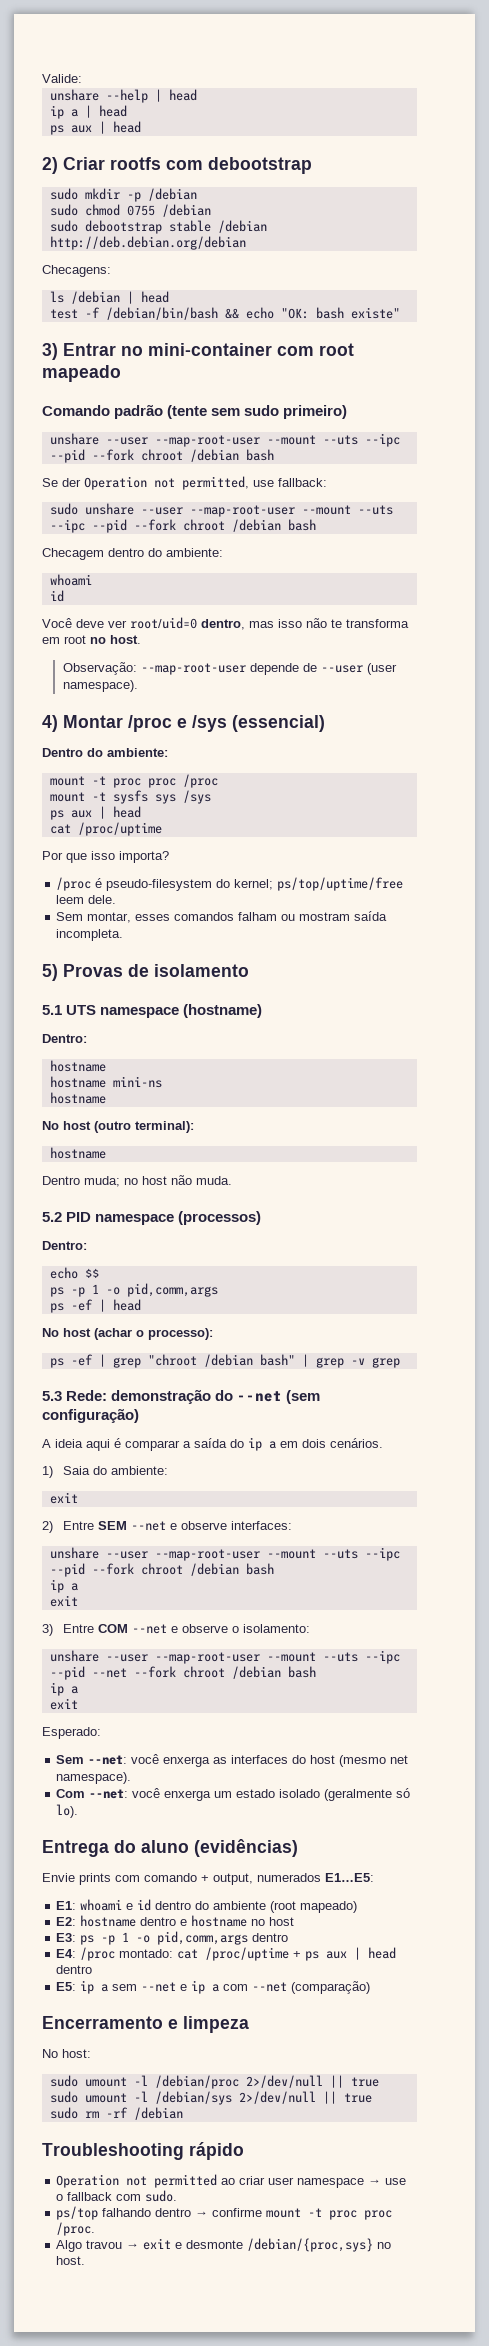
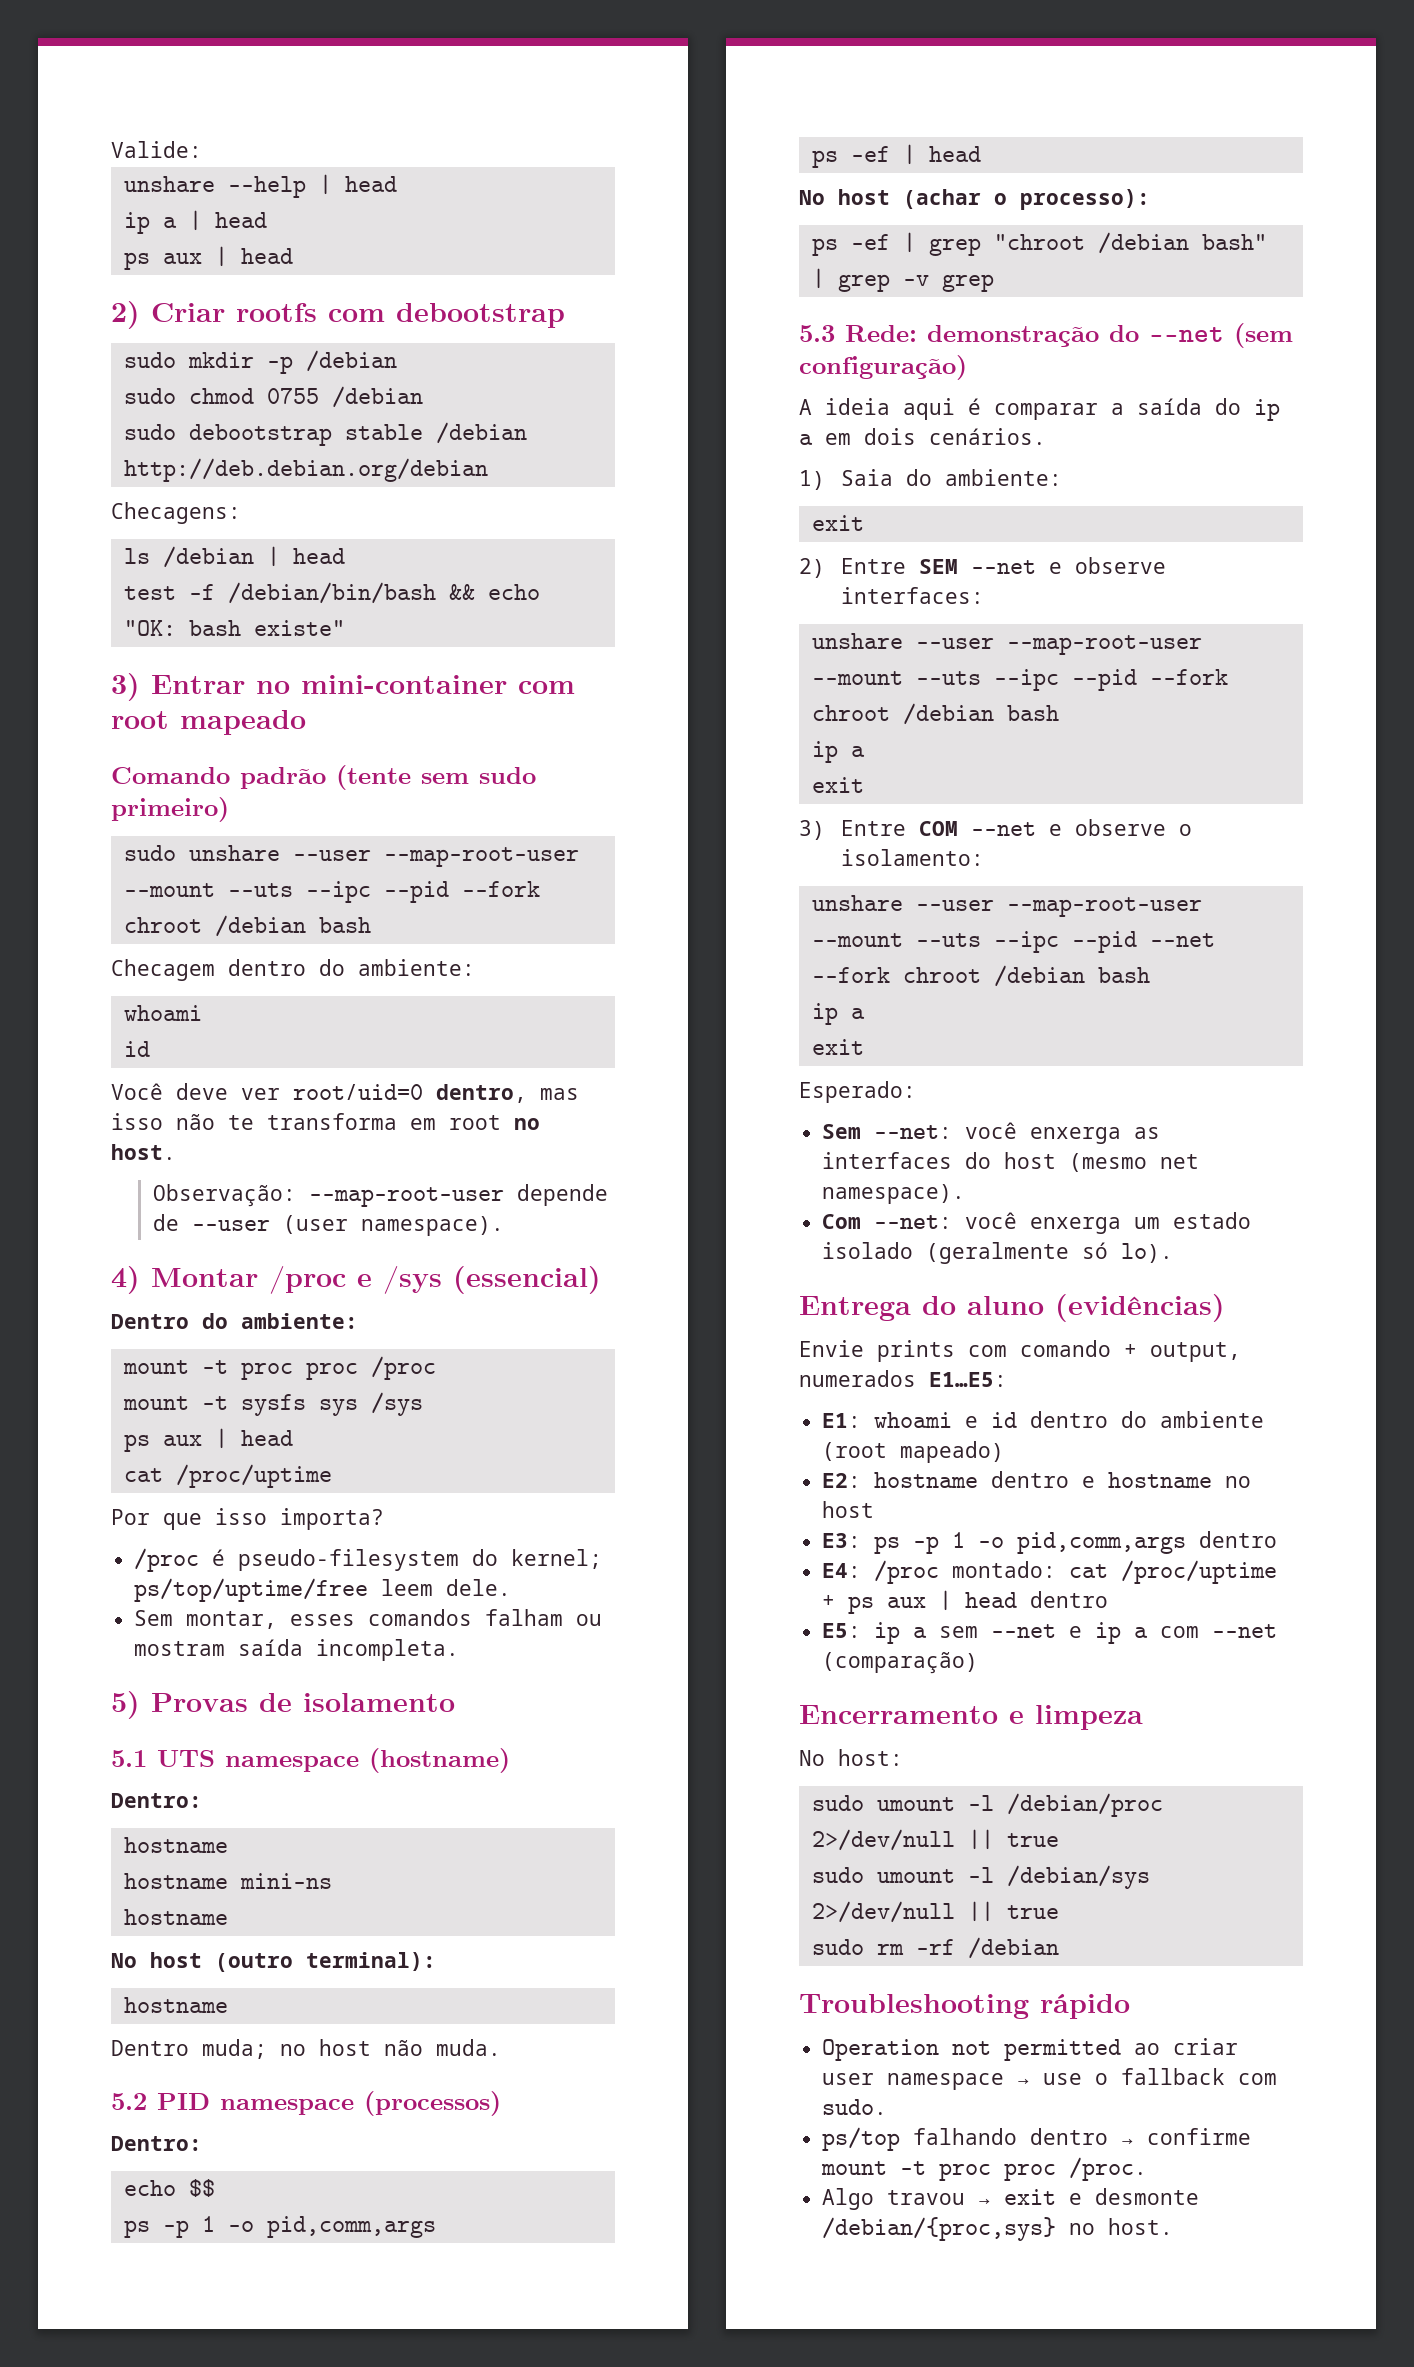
[49,433,400,447] [49,449,274,463] [42,476,327,490] // unshare --user --map-root-user --mount --uts --ipc --pid --fork chroot /debian bash // Se der Operation not permitted, use fallback: -> (229, 809) none

